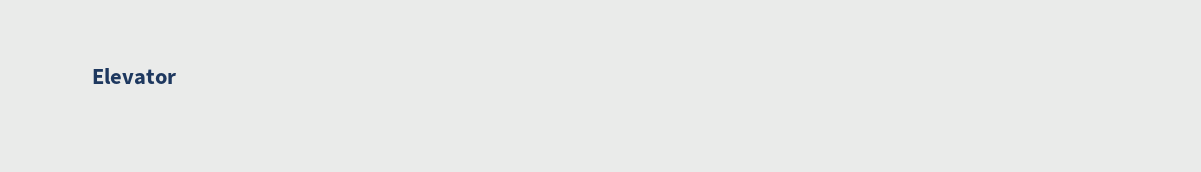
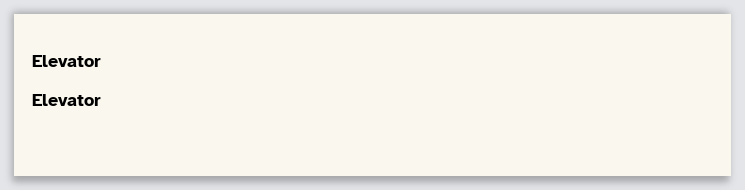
[92,68,176,85] Elevator -> [32,55,101,67] [32,94,101,106] Elevator // Elevator

